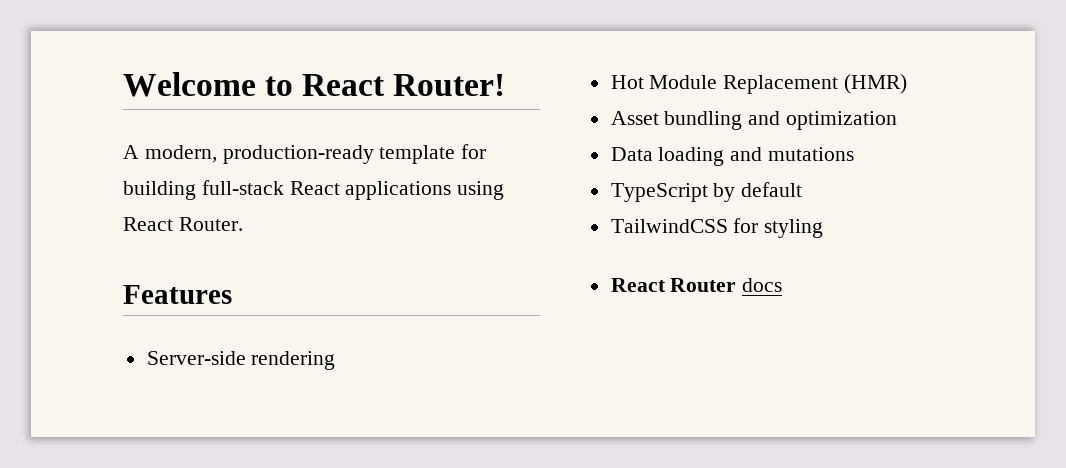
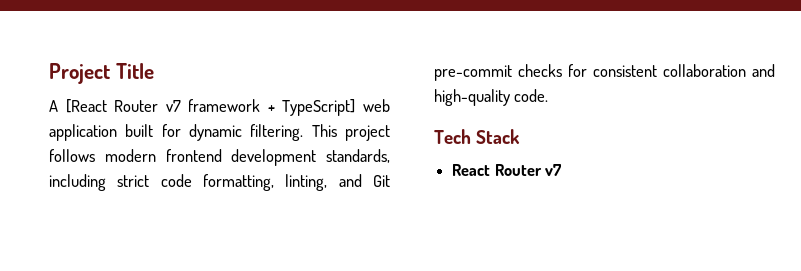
[123,72,506,97] [123,144,487,164] [123,180,505,200] [123,217,243,231] [123,285,232,304] [146,351,336,370] [610,74,908,94] [610,111,898,130] [610,147,855,166] [610,182,803,202] [610,218,824,238] Welcome to React Router! // A modern, production-ready template for building full-stack React applications using React Router. // Features // Server-side rendering // Hot Module Replacement (HMR) // Asset bundling and optimization // Data loading and mutations // TypeScript by default // TailwindCSS for styling -> [49,63,154,84] [49,99,391,116] [49,124,390,141] [49,149,390,166] [49,174,390,191] [434,64,775,81] [434,89,549,106] [434,129,521,144] Project Title // A [React Router v7 framework + TypeScript] web application built for dynamic filtering. This project follows modern frontend development standards, including strict code formatting, linting, and Git pre-commit checks for consistent collaboration and high-quality code. // Tech Stack
[742,278,783,292] docs -> [545,164,563,176] v7

